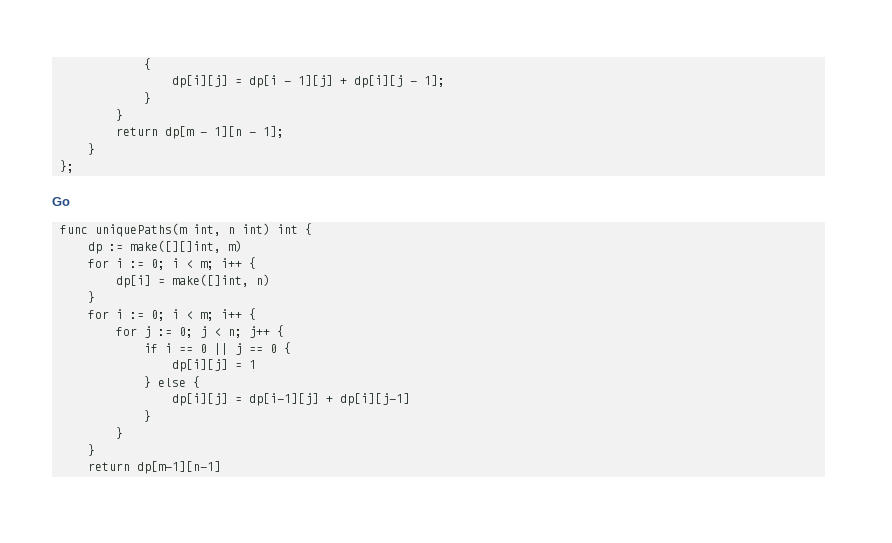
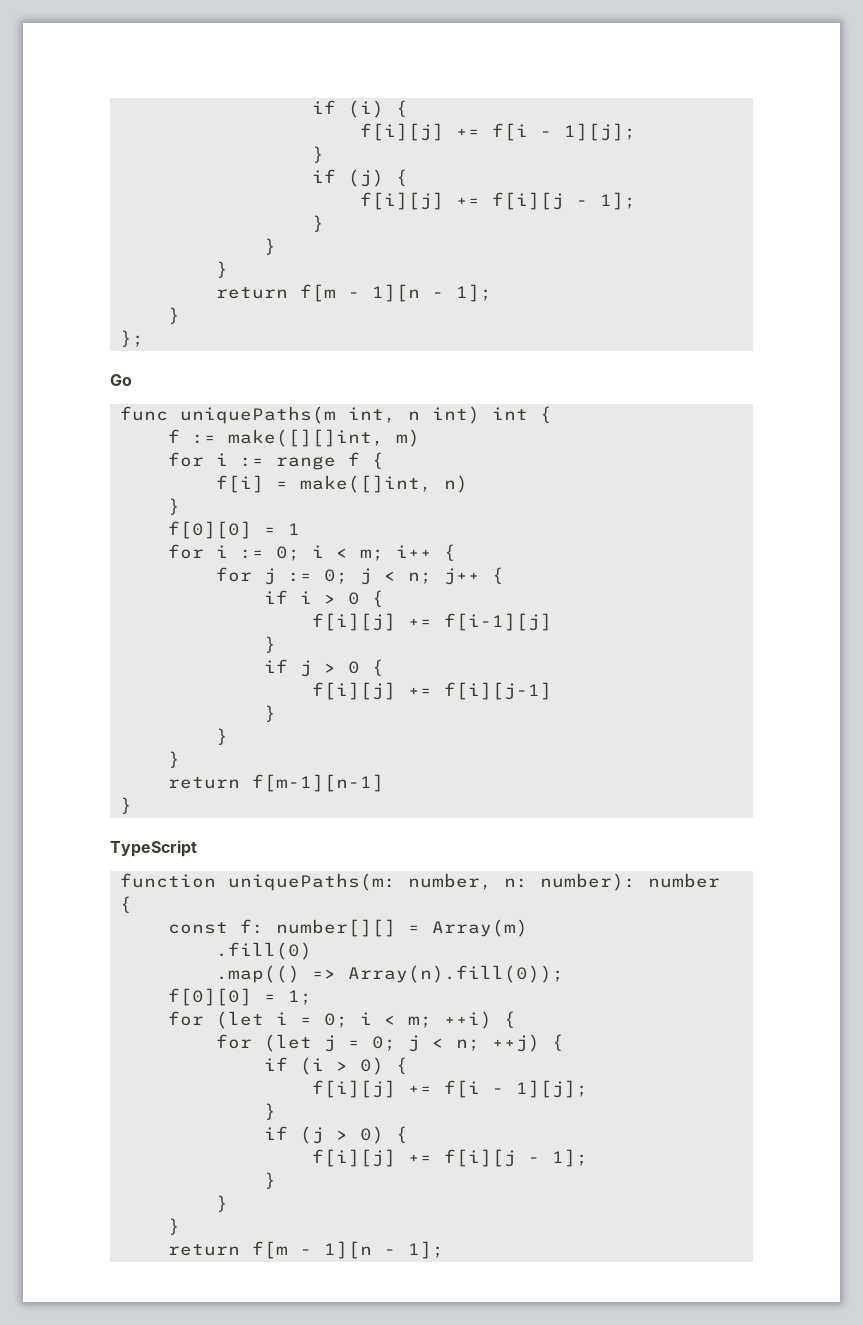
[144,58,152,70] [172,75,446,88] [144,92,152,104] [116,109,124,121] [116,126,195,139] { // dp[i][j] = dp[i - 1][j] + dp[i][j - 1]; // } // } // return dp[m -> [311,100,408,118] [359,123,636,141] [311,146,324,163] [311,169,408,187] [359,192,636,210] [311,215,324,232] [263,238,276,255] [215,261,228,278] [215,284,336,302] if (i) { // f[i][j] += f[i - 1][j]; // } // if (j) { // f[i][j] += f[i][j - 1]; // } // } // } // return f[m
[88,242,103,254] dp -> [167,429,180,443] f
[151,257,257,270] [116,275,152,288] 0; i < m; i++ { // dp[i] -> [275,452,384,470] [215,475,264,493] range f { // f[i]
(96, 297) none -> [167,521,300,539] // f[0][0] = 1
[179,342,292,355] [172,359,257,372] [144,376,201,388] [172,393,411,406] [144,410,152,422] [116,427,124,439] [88,444,96,456] [88,461,222,474] == 0 || j == 0 { // dp[i][j] = 1 // } else { // dp[i][j] = dp[i-1][j] + dp[i][j-1] // } // } // } // return dp[m-1][n-1] -> [323,590,384,607] [311,613,552,631] [263,636,276,653] [263,659,384,677] [311,682,552,700] [263,705,276,722] [215,728,228,745] [167,751,180,768] [167,774,384,792] [119,797,132,814] [110,840,197,857] [119,873,720,891] [119,896,132,913] [167,919,528,937] [215,942,312,960] [215,965,564,983] [167,988,312,1006] [167,1011,516,1029] [215,1034,564,1052] [263,1057,408,1075] [311,1080,588,1098] [263,1103,276,1120] [263,1126,408,1144] [311,1149,588,1167] [263,1172,276,1189] [215,1195,228,1212] [167,1218,180,1235] [167,1241,444,1259] > 0 { // f[i][j] += f[i-1][j] // } // if j > 0 { // f[i][j] += f[i][j-1] // } // } // } // return f[m-1][n-1] // } // TypeScript // function uniquePaths(m: number, n: number): number { // const f: number[][] = Array(m) // .fill(0) // .map(() => Array(n).fill(0)); // f[0][0] = 1; // for (let i = 0; i < m; ++i) { // for (let j = 0; j < n; ++j) { // if (i > 0) { // f[i][j] += f[i - 1][j]; // } // if (j > 0) { // f[i][j] += f[i][j - 1]; // } // } // } // return f[m - 1][n - 1];

